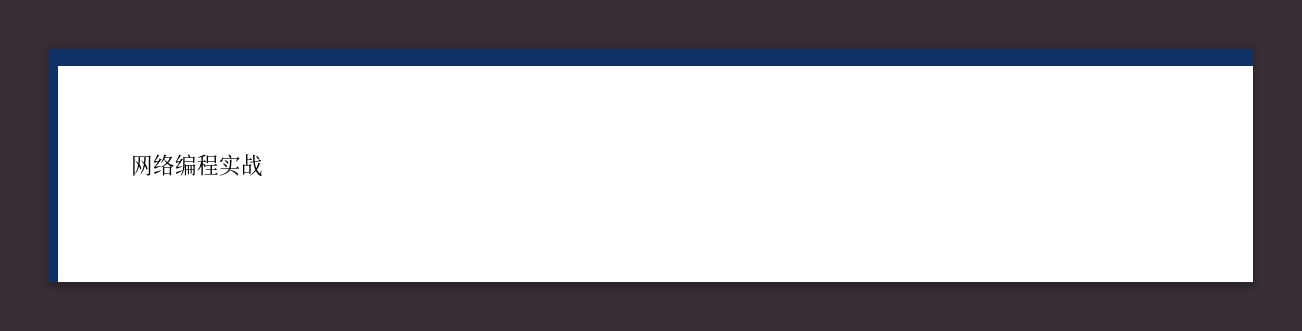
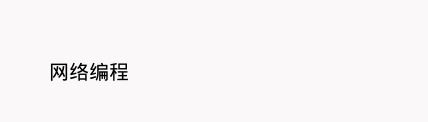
[219,154,263,177] 实战 -> (129, 71) none

